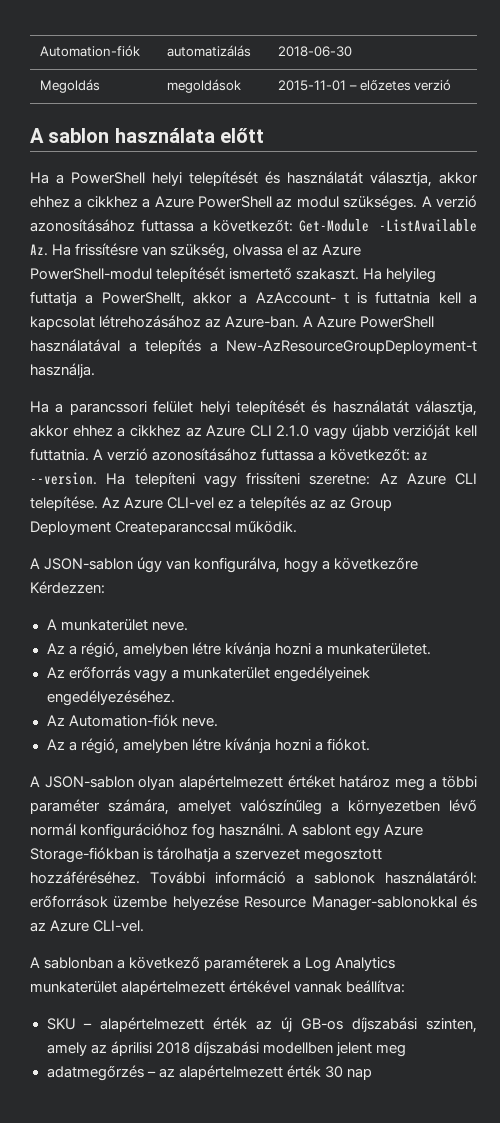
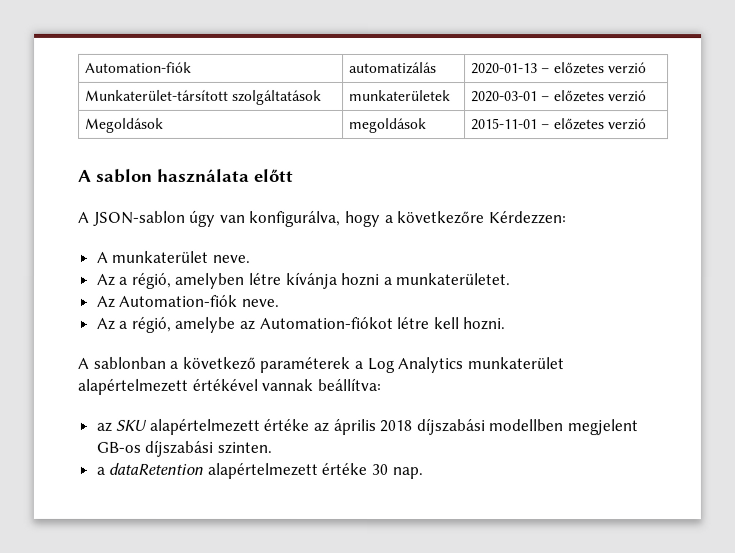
[278,46,353,57] [40,79,101,93] 2018-06-30 // Megoldás -> [471,62,647,75] [85,89,323,105] [349,89,452,102] [471,90,647,103] [85,117,165,133] 2020-01-13 – előzetes verzió // Munkaterület-társított szolgáltatások | munkaterületek | 2020-03-01 – előzetes verzió // Megoldások
[30,171,478,187] [30,195,477,211] [30,219,477,232] [30,243,362,259] [30,267,437,283] [30,291,478,307] [30,315,435,330] [30,339,477,354] [30,363,95,378] [30,400,477,416] [30,424,478,440] [30,448,429,461] [30,472,477,488] [30,496,393,511] [30,520,298,535] // Ha a PowerShell helyi telepítését és használatát választja, akkor ehhez a cikkhez a Azure PowerShell az modul szükséges. A verzió azonosításához futtassa a következőt: Get-Module -ListAvailable Az. Ha frissítésre van szükség, olvassa el az Azure PowerShell-modul telepítését ismertető szakaszt. Ha helyileg futtatja a PowerShellt, akkor a AzAccount- t is futtatnia kell a kapcsolat létrehozásához az Azure-ban. A Azure PowerShell használatával a telepítés a New-AzResourceGroupDeployment-t használja. // Ha a parancssori felület helyi telepítését és használatát választja, akkor ehhez a cikkhez az Azure CLI 2.1.0 vagy újabb verzióját kell futtatnia. A verzió azonosításához futtassa a következőt: az --version. Ha telepíteni vagy frissíteni szeretne: Az Azure CLI telepítése. Az Azure CLI-vel ez a telepítés az az Group Deployment Createparanccsal működik. -> (294, 175) none
[46,666,370,682] [46,690,175,706] // Az erőforrás vagy a munkaterület engedélyeinek engedélyezéséhez. -> (512, 279) none
[122,738,370,753] [30,775,477,791] [30,799,477,815] [30,823,424,839] [30,847,383,863] [30,871,477,884] [30,895,477,911] [30,920,145,932] amelyben létre kívánja hozni a fiókot. // A JSON-sablon olyan alapértelmezett értéket határoz meg a többi paraméter számára, amelyet valószínűleg a környezetben lévő normál konfigurációhoz fog használni. A sablont egy Azure Storage-fiókban is tárolhatja a szervezet megosztott hozzáféréséhez. További információ a sablonok használatáról: erőforrások üzembe helyezése Resource Manager-sablonokkal és az Azure CLI-vel. -> [174,316,506,333] amelybe az Automation-fiókot létre kell hozni.
[46,1017,477,1033] [46,1041,406,1057] [46,1065,372,1081] SKU – alapértelmezett érték az új GB-os díjszabási szinten, amely az áprilisi 2018 díjszabási modellben jelent meg // adatmegőrzés – az alapértelmezett érték 30 nap -> [95,418,639,436] [95,439,272,457] [95,462,423,480] az SKU alapértelmezett értéke az április 2018 díjszabási modellben megjelent GB-os díjszabási szinten. // a dataRetention alapértelmezett értéke 30 nap.

